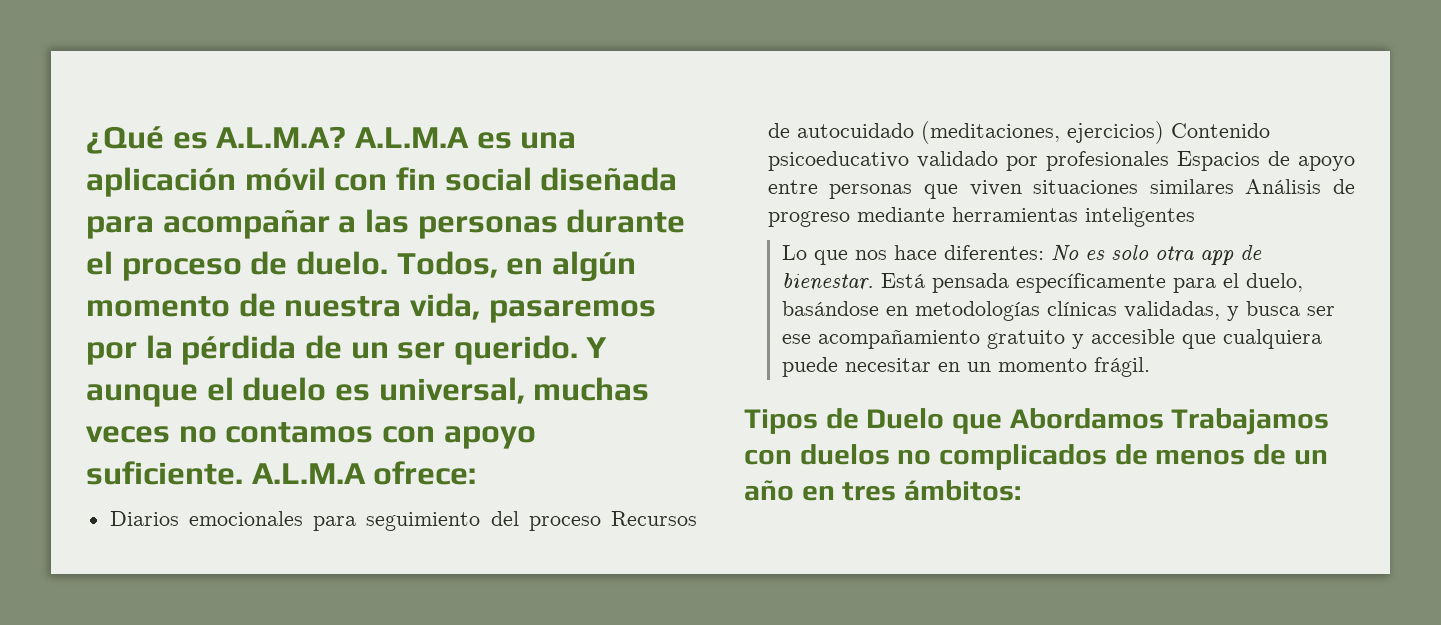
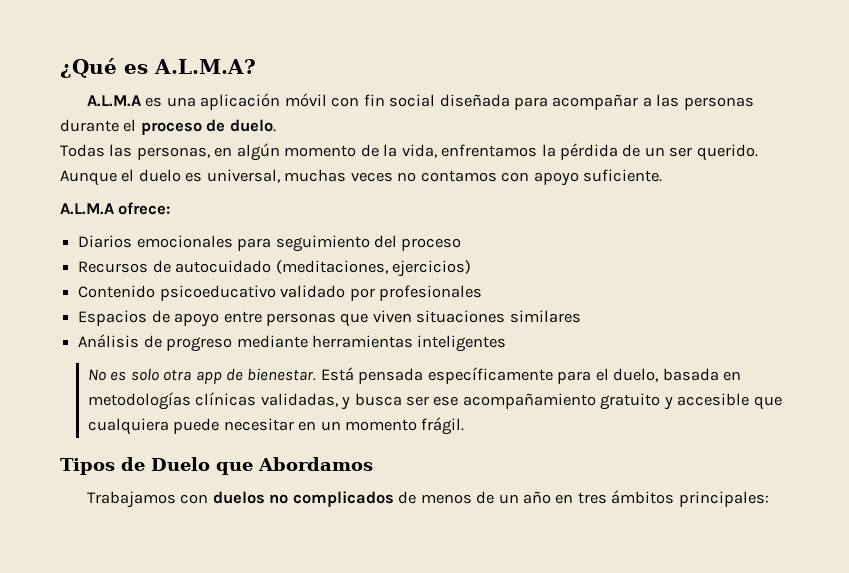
(347, 137) none -> (256, 66) //
[396,251,498,278] Todos, -> [60,144,210,160] // Todas las personas,
[284,293,656,323] [86,342,137,365] nuestra vida, pasaremos por -> [383,144,538,158] la vida, enfrentamos
[586,337,608,358] [86,384,198,407] Y aunque -> [60,170,117,186] Aunque
(243, 473) none -> (663, 175) //
(601, 523) none -> (462, 244) //
(1164, 132) none -> (471, 268) //
(1169, 161) none -> (482, 293) //
(1234, 186) none -> (581, 316) //
[782,245,1045,265] Lo que nos hace diferentes: -> (507, 343) none
[782,301,880,316] basándose -> [662,368,719,381] basada
(1164, 418) none -> (373, 464) //
[904,480,1022,501] ámbitos: -> [611,490,769,507] ámbitos principales:

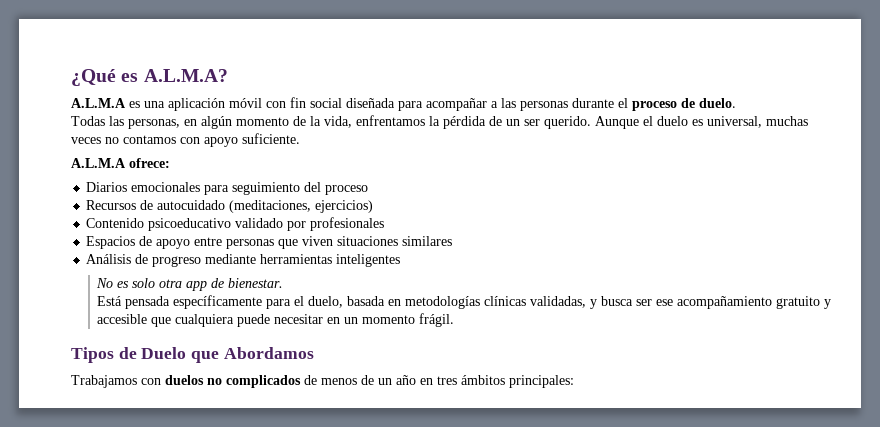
(317, 374) none -> (284, 283) //

